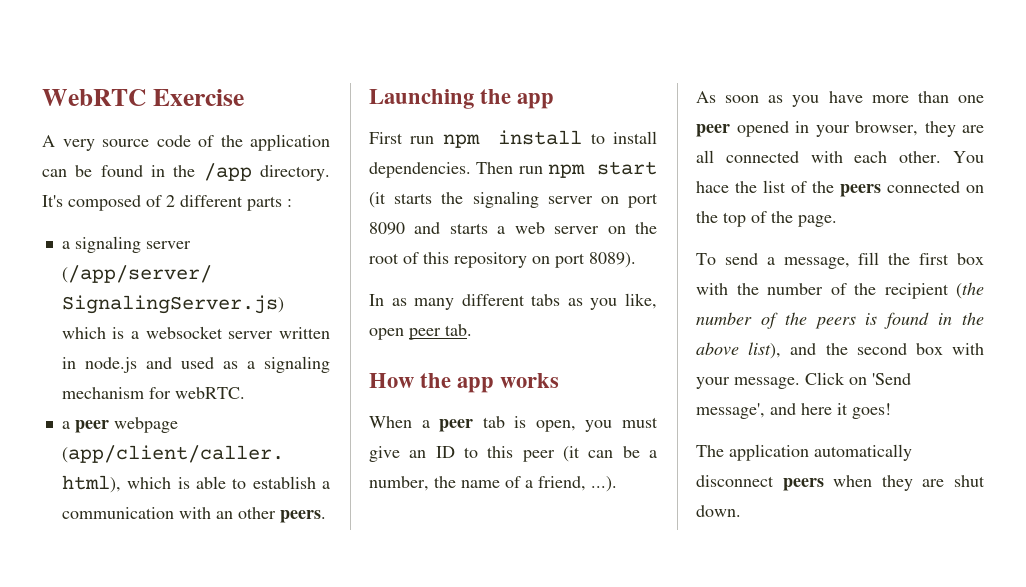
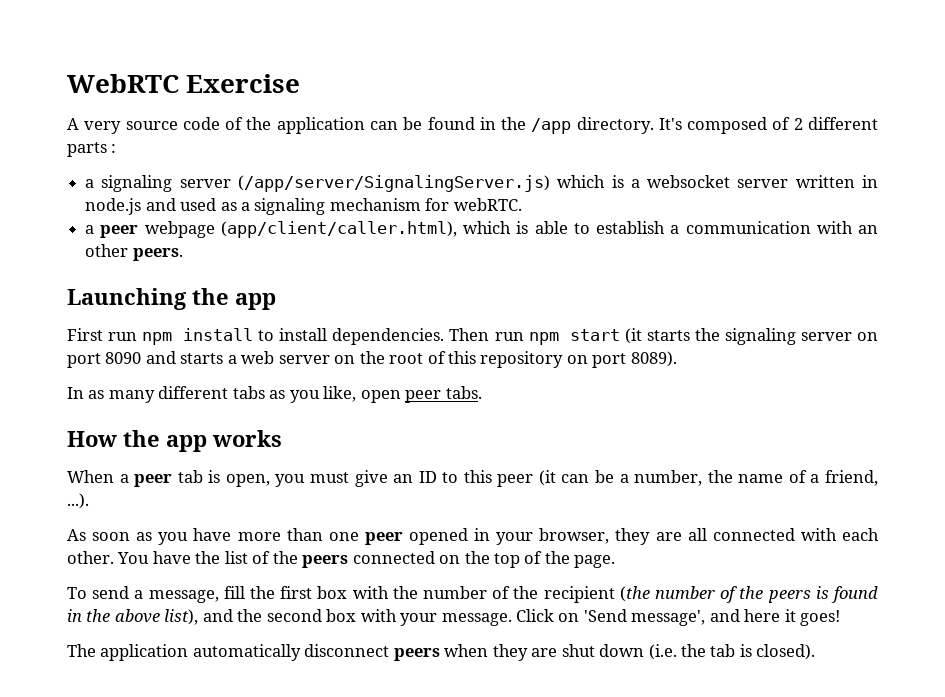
[445,324,472,336] tab. -> [445,386,482,399] tabs.
[696,181,729,193] hace -> [152,551,191,564] have
[696,505,741,517] down. -> [599,644,816,660] down (i.e. the tab is closed).

